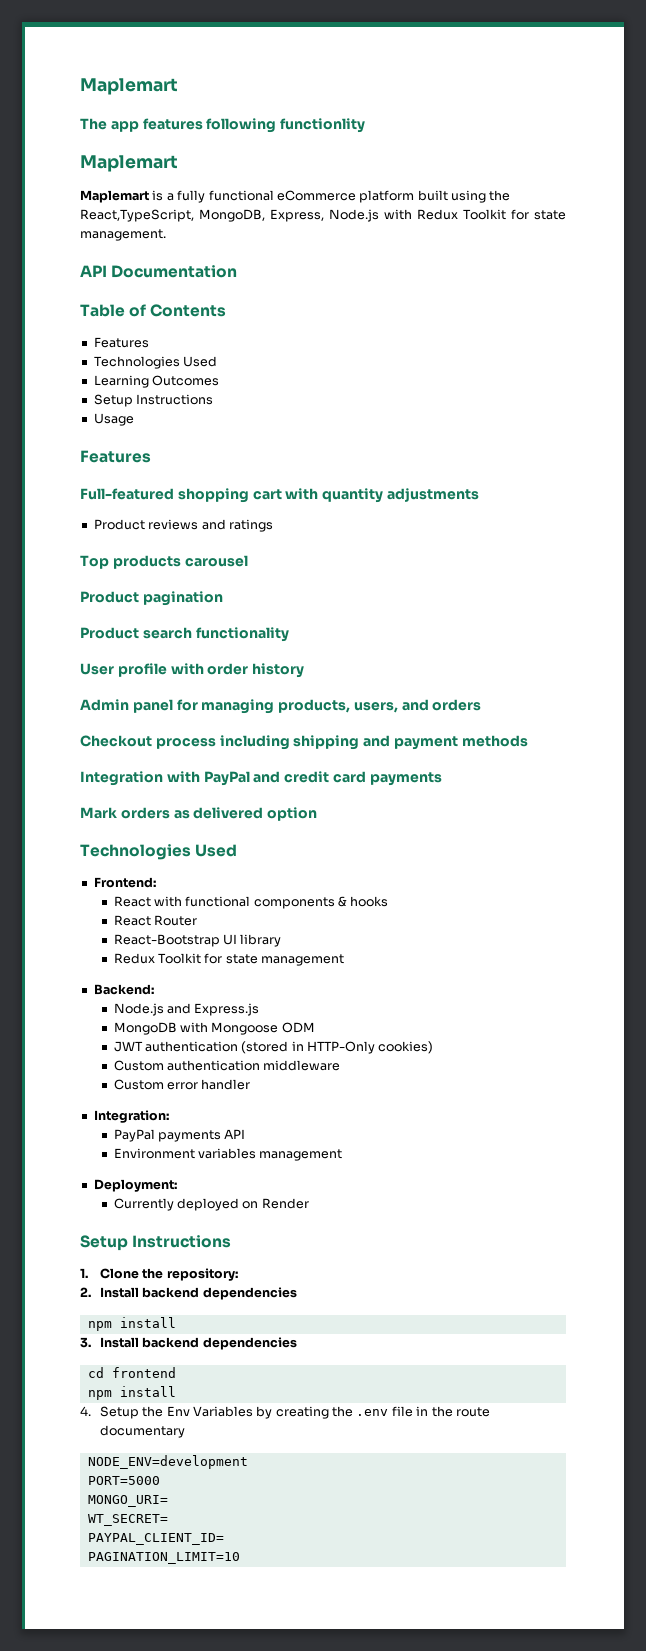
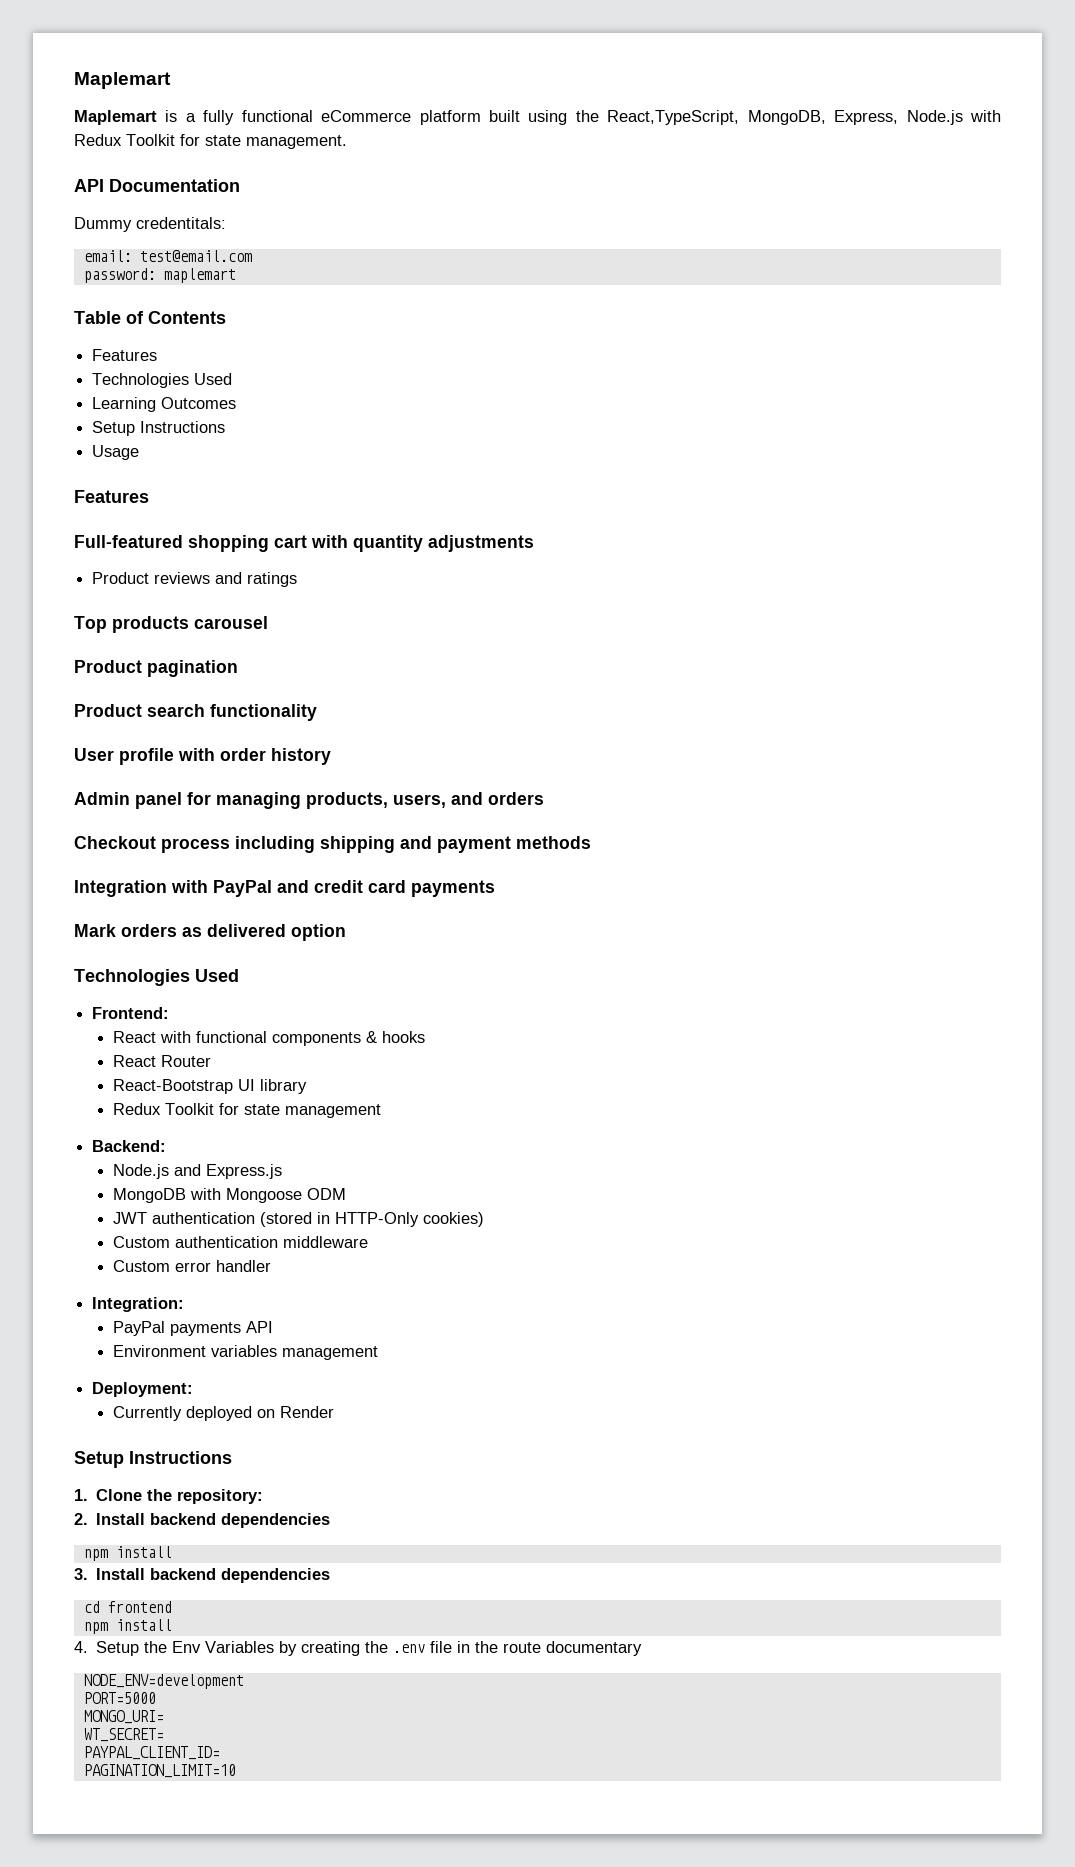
[80,78,178,95] [80,118,366,133] [80,155,178,172] Maplemart // The app features following functionlity // Maplemart -> [74,72,171,89] Maplemart
(238, 271) none -> [74,217,226,232] [83,250,252,262] [83,268,236,283] // Dummy credentitals: // email: test@email.com // password: maplemart

